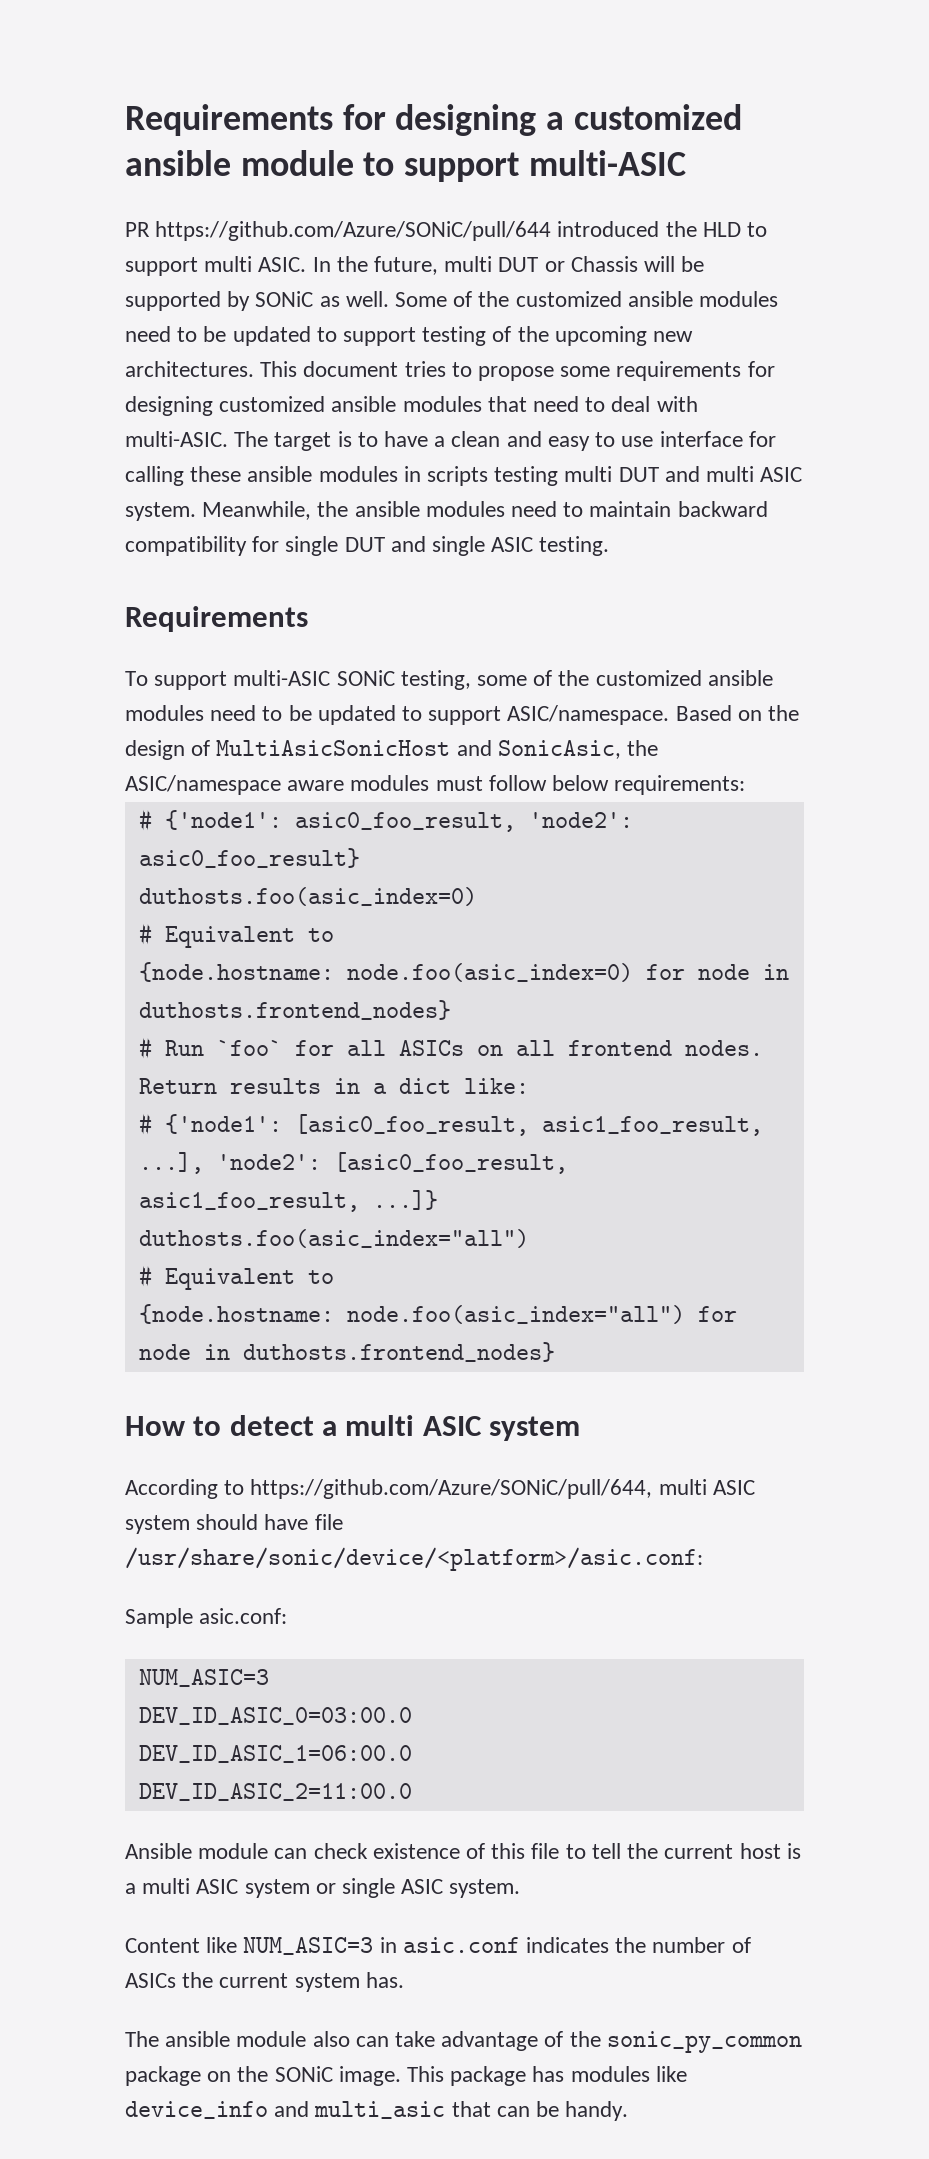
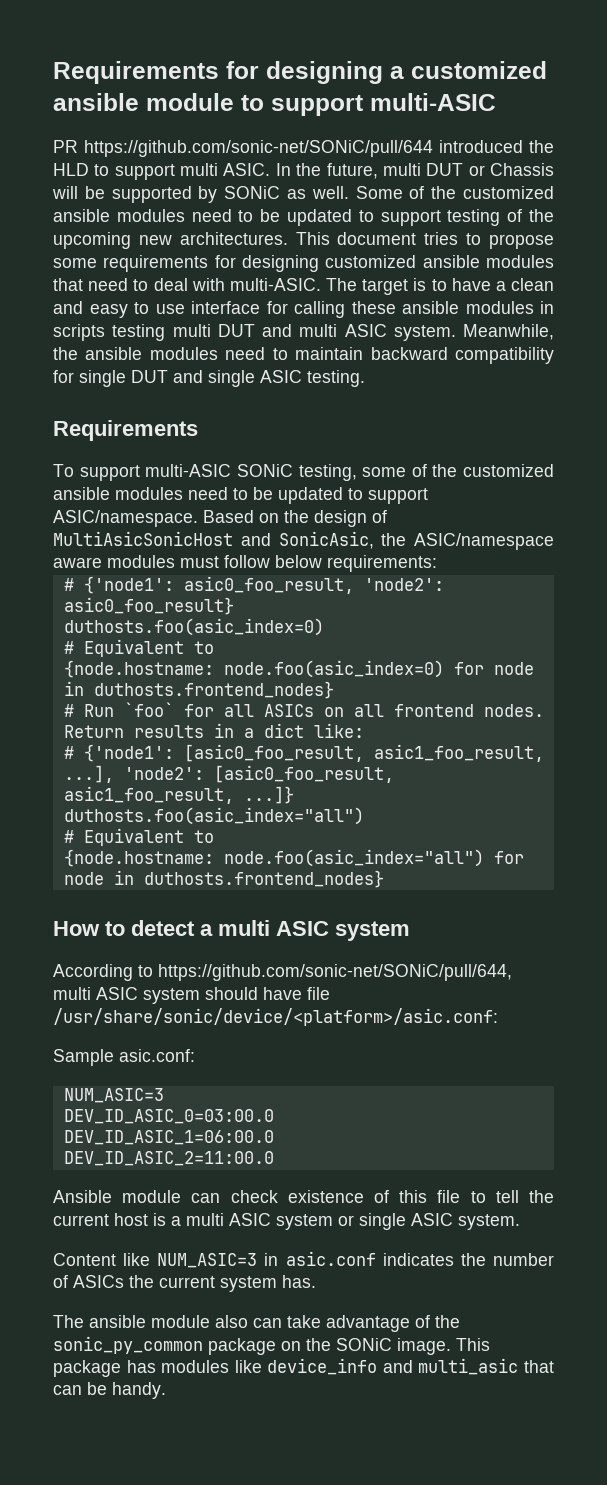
[155,221,552,241] https://github.com/Azure/SONiC/pull/644 -> [84,140,433,157] https://github.com/sonic-net/SONiC/pull/644
[250,1479,653,1499] https://github.com/Azure/SONiC/pull/644, -> [158,964,512,981] https://github.com/sonic-net/SONiC/pull/644,

